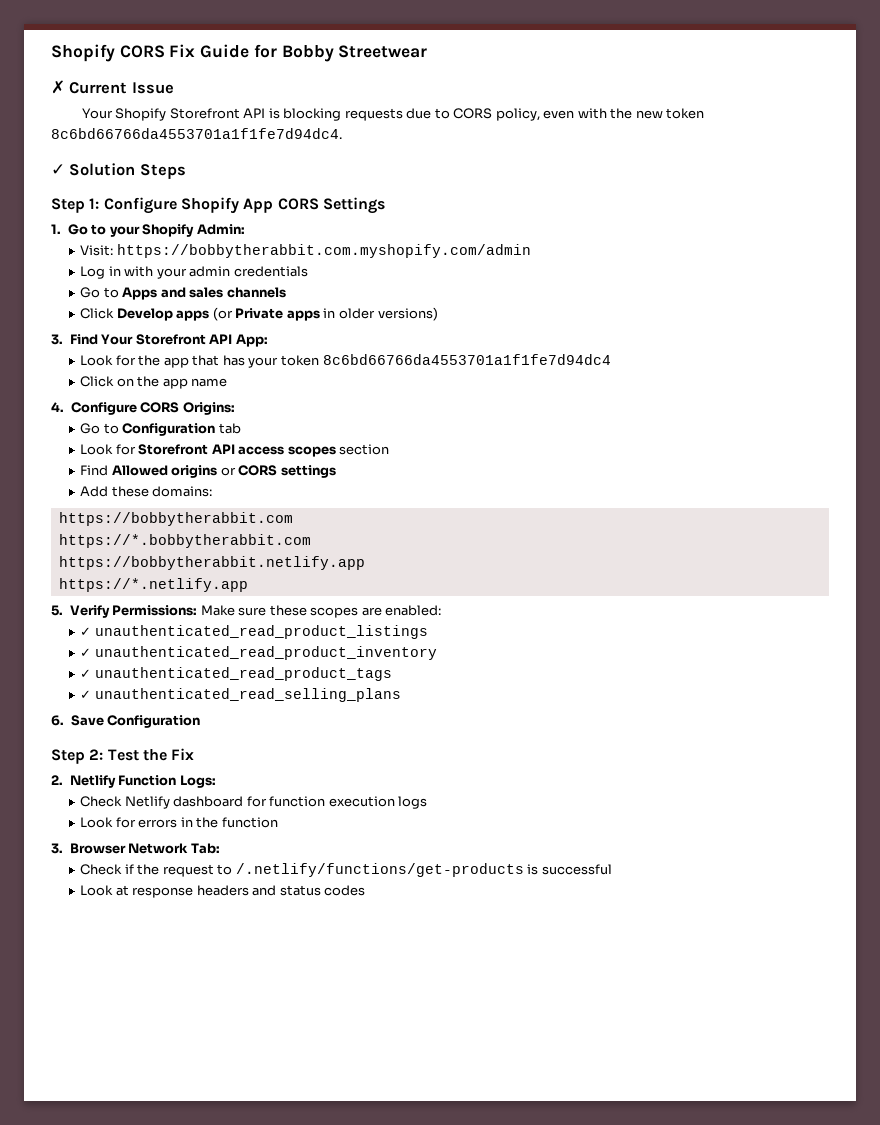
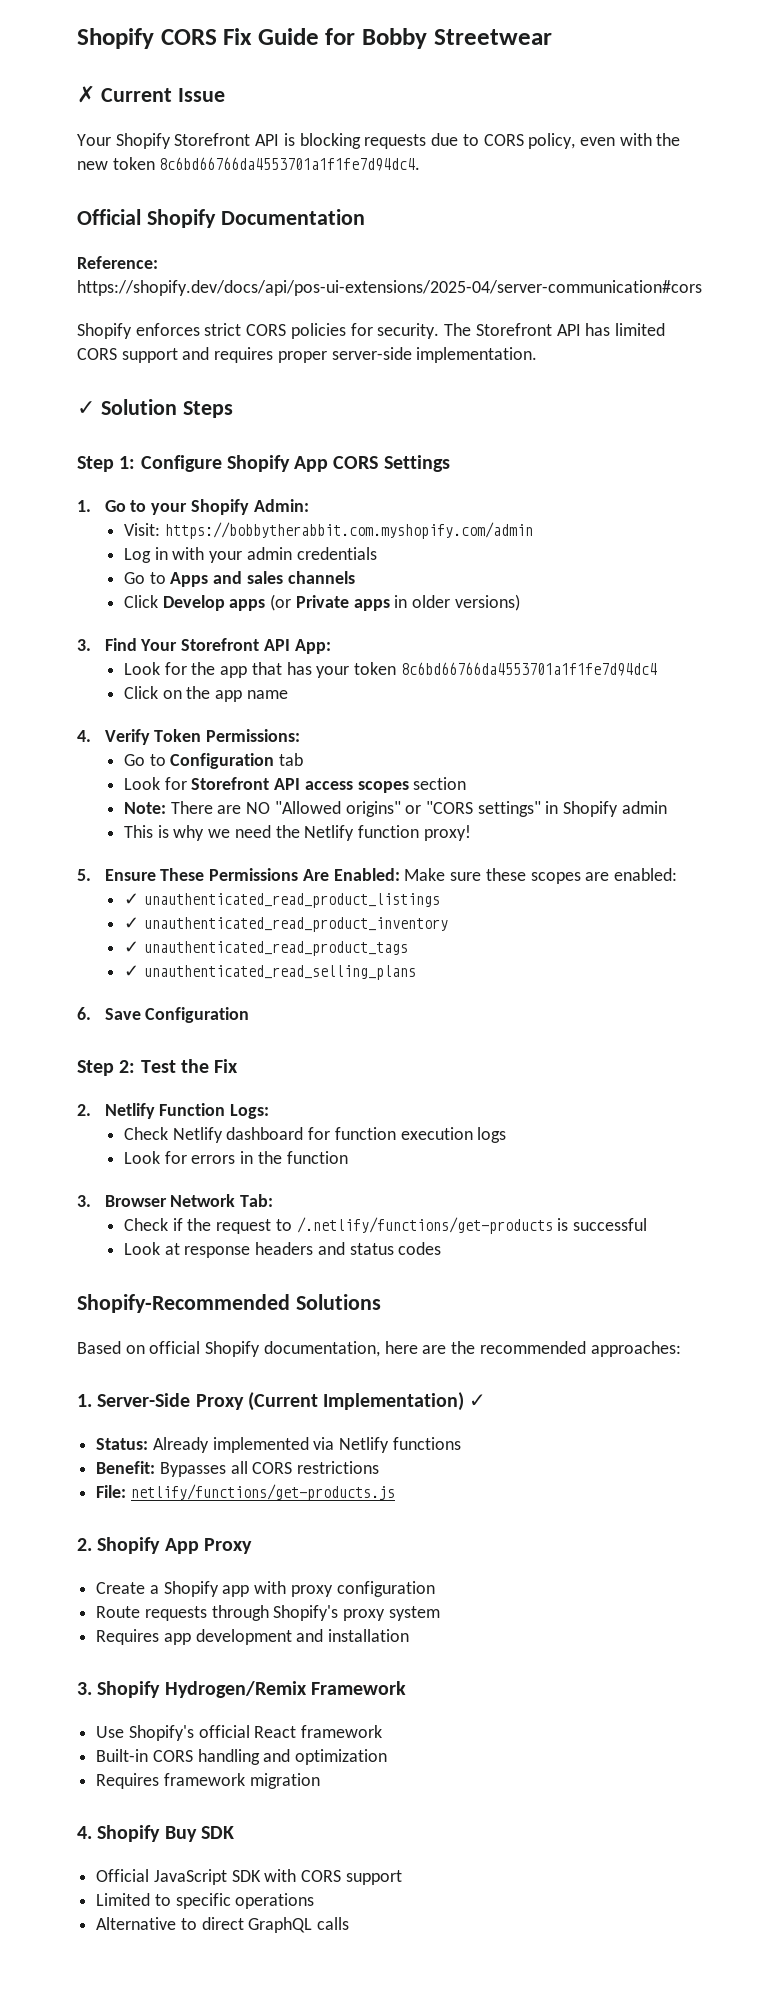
(342, 133) none -> [77,209,365,228] [77,256,158,269] [77,280,702,296] [77,323,665,339] [77,347,538,363] // Official Shopify Documentation // Reference: https://shopify.dev/docs/api/pos-ui-extensions/2025-04/server-communication#cors // Shopify enforces strict CORS policies for security. The Storefront API has limited CORS support and requires proper server-side implementation.
[70,402,235,415] Configure CORS Origins: -> [104,729,301,745] Verify Token Permissions:
[80,465,336,478] [80,486,213,497] [58,512,293,526] [58,534,311,548] [58,556,365,570] [58,578,248,592] [51,605,198,618] Find Allowed origins or CORS settings // Add these domains: // https://bobbytherabbit.com // https://*.bobbytherabbit.com // https://bobbytherabbit.netlify.app // https://*.netlify.app // 5. Verify Permissions: -> [123,801,667,817] [123,825,471,841] [77,868,400,881] Note: There are NO "Allowed origins" or "CORS settings" in Shopify admin // This is why we need the Netlify function proxy! // 5. Ensure These Permissions Are Enabled:
(366, 890) none -> [77,1294,381,1313] [77,1341,681,1357] [77,1392,487,1411] [96,1437,461,1453] [96,1461,380,1477] [96,1484,395,1501] [77,1537,252,1554] [96,1581,435,1597] [96,1605,440,1621] [96,1629,410,1645] [77,1681,406,1698] [96,1725,383,1741] [96,1749,388,1765] [96,1773,320,1789] [77,1825,234,1842] [96,1869,402,1885] [96,1893,315,1909] [96,1917,350,1933] // Shopify-Recommended Solutions // Based on official Shopify documentation, here are the recommended approaches: // 1. Server-Side Proxy (Current Implementation) ✓ // Status: Already implemented via Netlify functions // Benefit: Bypasses all CORS restrictions // File: netlify/functions/get-products.js // 2. Shopify App Proxy // Create a Shopify app with proxy configuration // Route requests through Shopify's proxy system // Requires app development and installation // 3. Shopify Hydrogen/Remix Framework // Use Shopify's official React framework // Built-in CORS handling and optimization // Requires framework migration // 4. Shopify Buy SDK // Official JavaScript SDK with CORS support // Limited to specific operations // Alternative to direct GraphQL calls

